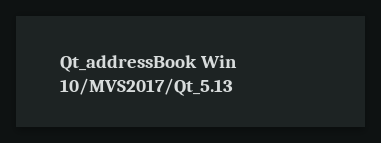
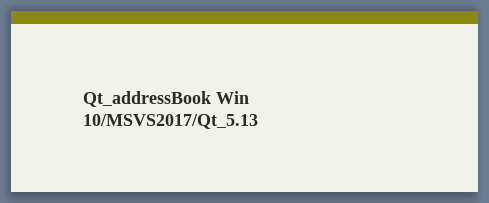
[60,78,233,96] 10/MVS2017/Qt_5.13 -> [83,114,258,129] 10/MSVS2017/Qt_5.13

